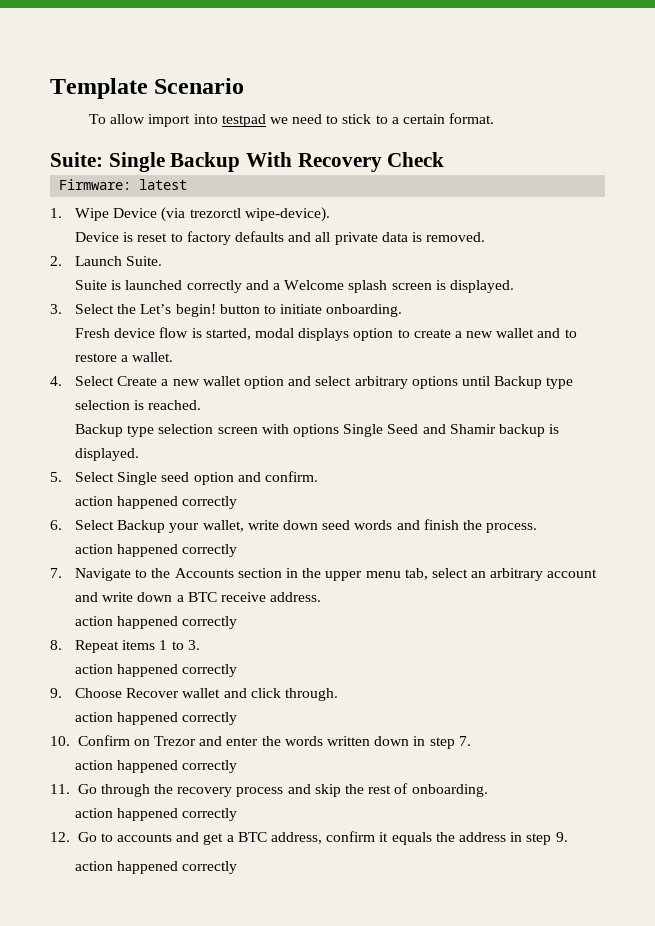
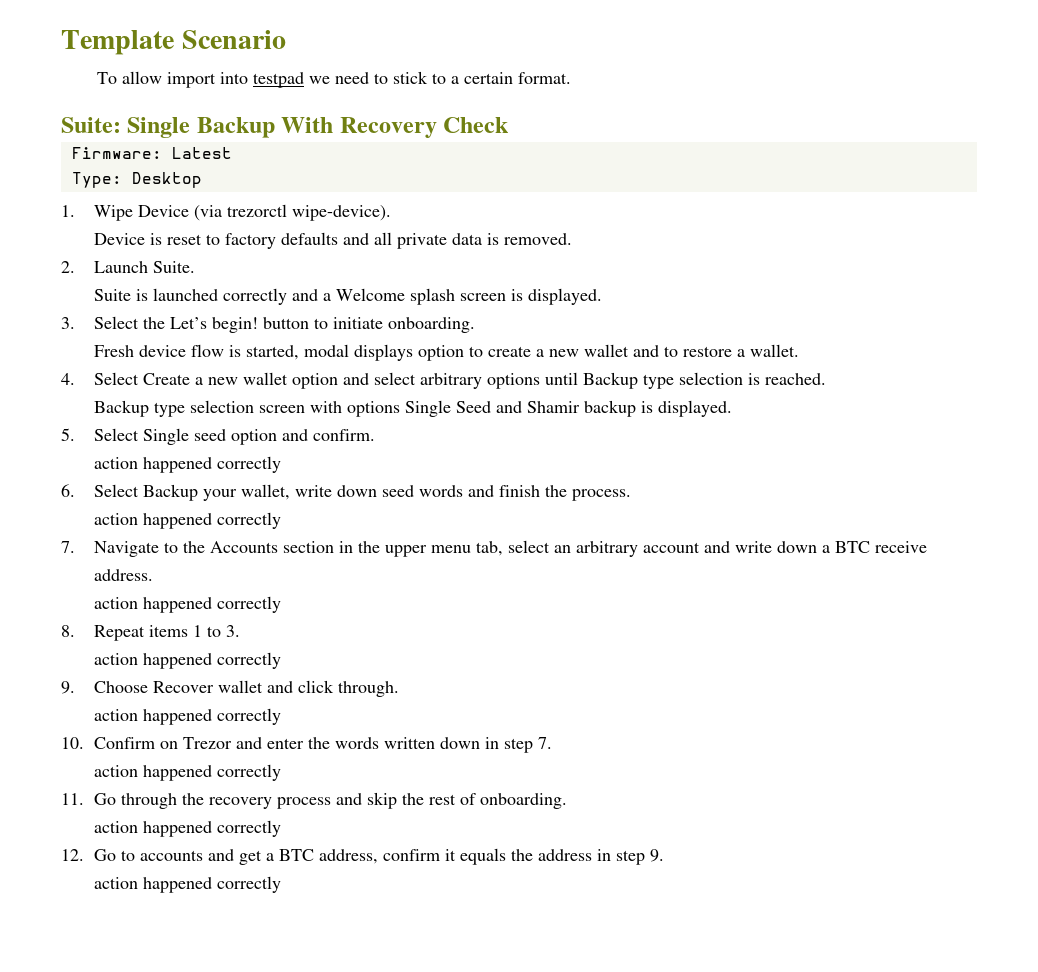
[139,179,188,190] latest -> [171,147,232,159] [71,172,202,188] Latest // Type: Desktop

